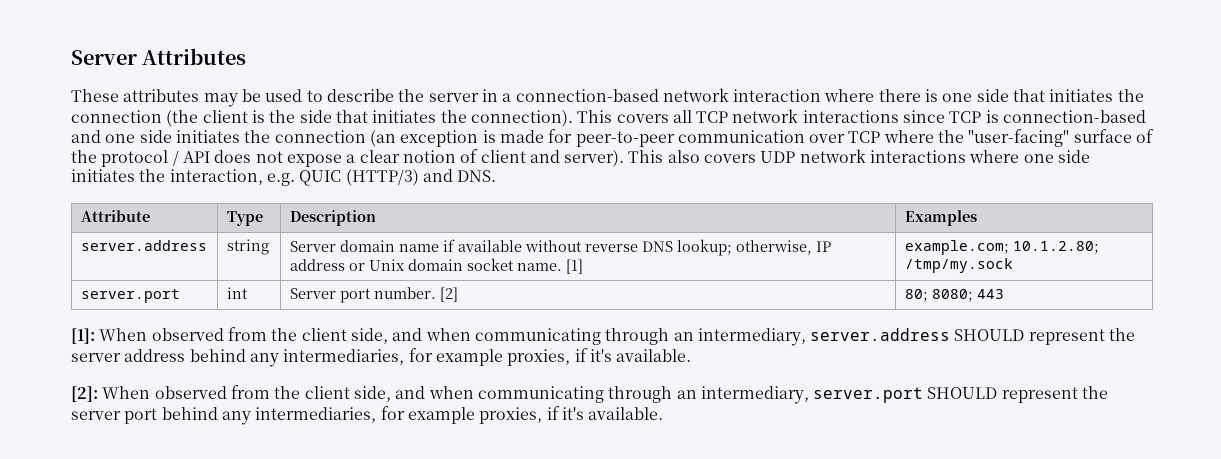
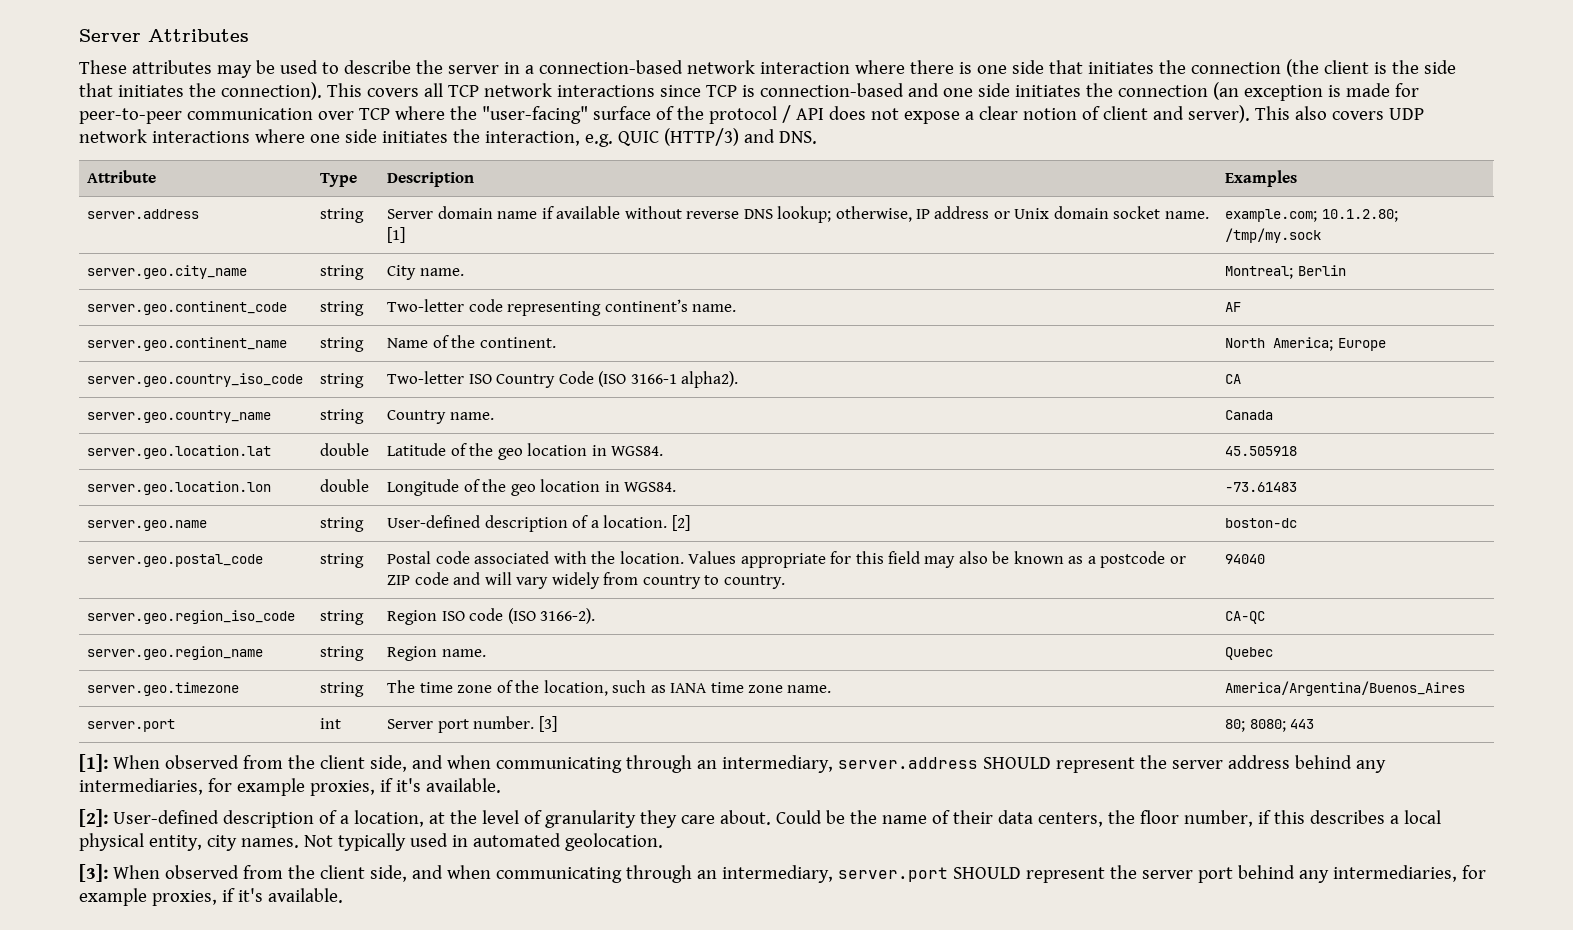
(1013, 265) none -> [87,265,248,279] [320,265,365,280] [387,265,464,280] [1225,265,1346,279] [87,301,288,315] [320,301,365,316] [387,299,737,316] [1225,302,1242,312] [87,337,288,351] [320,337,365,352] [387,335,556,348] [1225,337,1386,351] [87,373,304,387] [320,373,365,388] [387,371,739,388] [1225,374,1242,384] [87,410,272,423] [320,409,365,424] [387,410,494,424] [1225,410,1274,420] [87,445,272,459] [320,443,370,456] [387,443,664,460] [1225,446,1298,456] [87,481,272,495] [320,479,370,492] [387,479,677,496] [1225,482,1298,492] [87,520,208,531] [320,517,365,532] [387,515,690,532] [1225,518,1298,528] [87,554,264,567] [320,553,365,568] [387,551,1186,568] [387,572,785,589] [1225,554,1266,564] [87,610,296,624] [320,610,365,625] [387,608,596,625] [1225,611,1266,624] [87,646,264,660] [320,646,365,661] [387,646,486,661] [1225,647,1274,660] [87,682,240,696] [320,682,365,697] [387,680,832,696] [1225,681,1466,696] // server.geo.city_name | string | City name. | Montreal; Berlin // server.geo.continent_code | string | Two-letter code representing continent’s name. | AF // server.geo.continent_name | string | Name of the continent. | North America; Europe // server.geo.country_iso_code | string | Two-letter ISO Country Code (ISO 3166-1 alpha2). | CA // server.geo.country_name | string | Country name. | Canada // server.geo.location.lat | double | Latitude of the geo location in WGS84. | 45.505918 // server.geo.location.lon | double | Longitude of the geo location in WGS84. | -73.61483 // server.geo.name | string | User-defined description of a location. [2] | boston-dc // server.geo.postal_code | string | Postal code associated with the location. Values appropriate for this field may also be known as a postcode or ZIP code and will vary widely from country to country. | 94040 // server.geo.region_iso_code | string | Region ISO code (ISO 3166-2). | CA-QC // server.geo.region_name | string | Region name. | Quebec // server.geo.timezone | string | The time zone of the location, such as IANA time zone name. | America/Argentina/Buenos_Aires
[439,287,458,302] [2] -> [538,716,557,732] [3]
(98, 394) none -> [112,810,1441,828] [79,833,663,851] [79,864,108,882] User-defined description of a location, at the level of granularity they care about. Could be the name of their data centers, the floor number, if this describes a local physical entity, city names. Not typically used in automated geolocation. // [3]:

